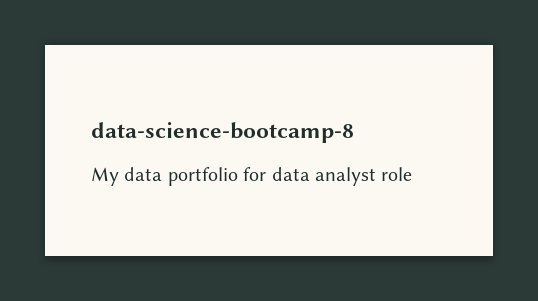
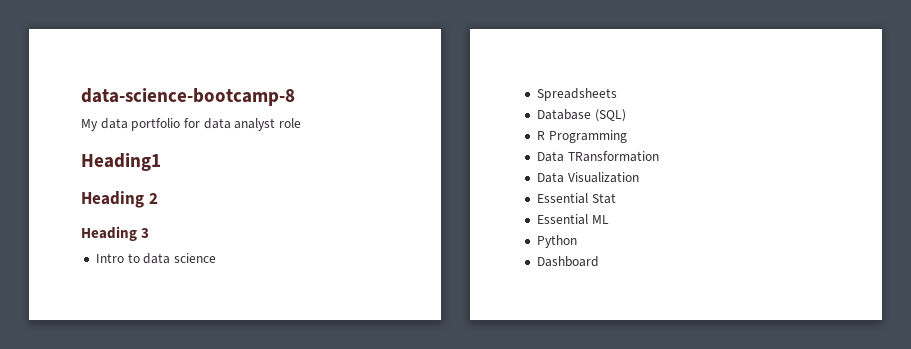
(413, 174) none -> [81,153,161,171] [81,191,158,208] [81,226,150,241] [95,253,216,264] [536,88,617,101] [536,109,626,122] [536,130,627,143] [536,151,659,162] [536,172,639,183] [536,193,616,204] [536,214,609,225] [536,235,577,248] [536,256,599,267] // Heading1 // Heading 2 // Heading 3 // Intro to data science // Spreadsheets // Database (SQL) // R Programming // Data TRansformation // Data Visualization // Essential Stat // Essential ML // Python // Dashboard

